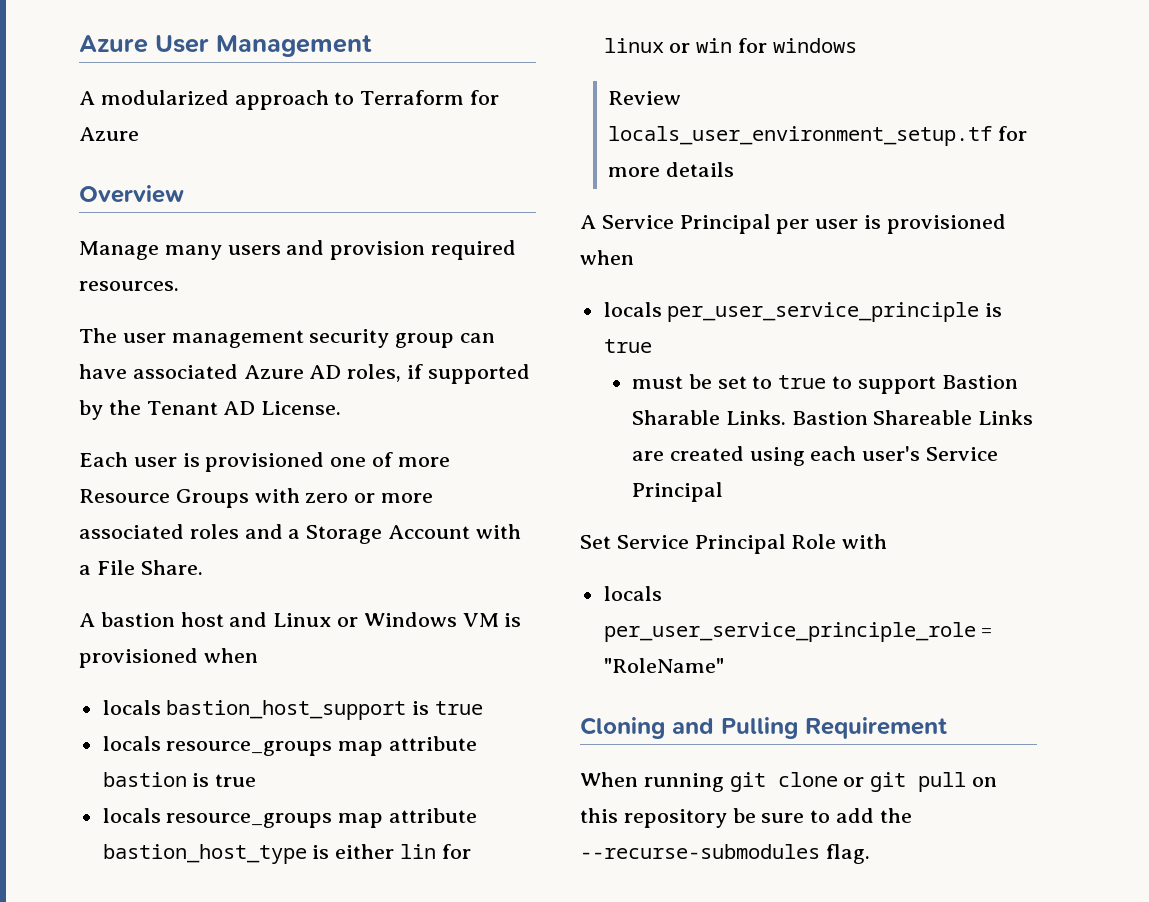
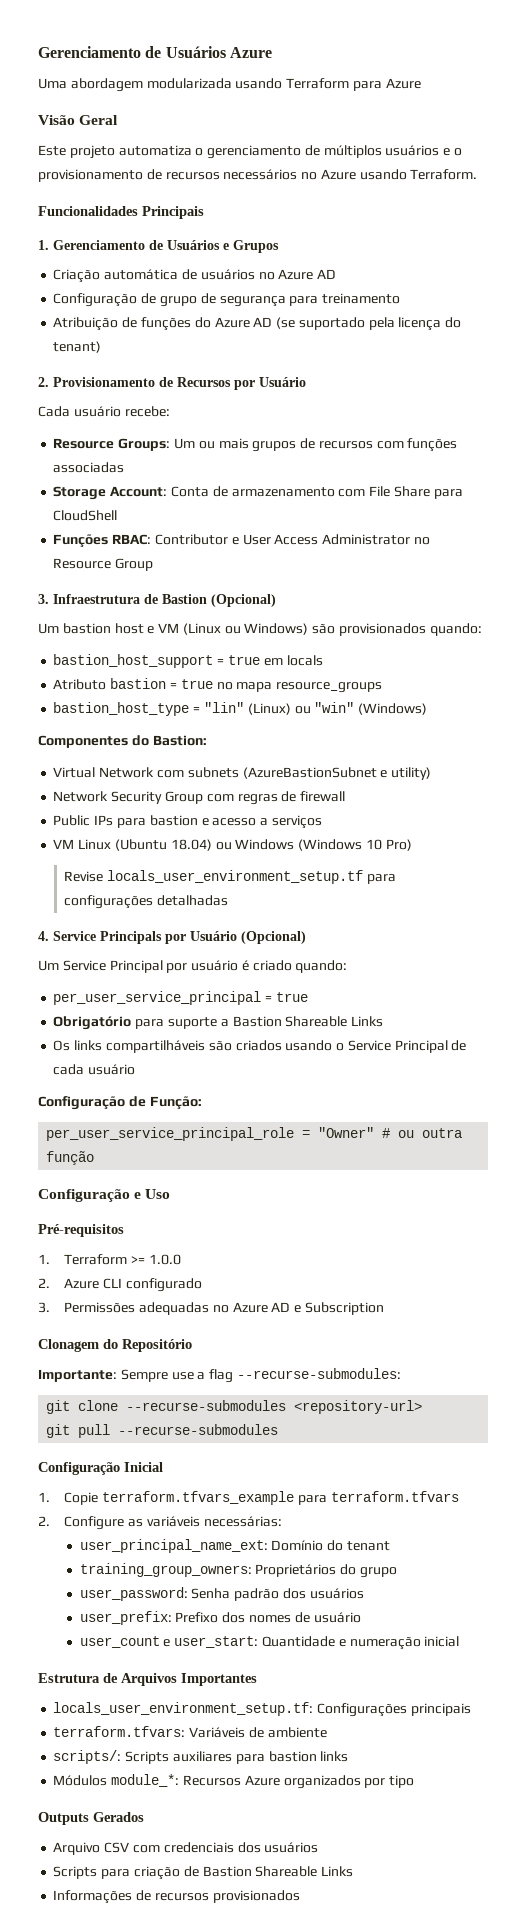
[79,35,372,57] [79,90,500,110] [79,127,139,141] [79,185,184,203] [79,240,517,260] [79,281,179,291] [79,328,496,348] [79,364,530,384] [79,400,342,420] [79,452,450,472] [79,488,434,508] [79,524,521,544] [79,560,203,575] [79,612,522,627] [79,648,258,668] [102,700,484,720] [102,736,478,756] [102,772,257,787] [102,808,478,828] [102,844,471,864] [603,38,857,53] [608,91,682,105] [608,126,1028,146] [608,162,735,177] [580,214,1006,234] [580,250,634,265] [603,302,1003,322] [603,339,652,353] [632,374,1018,394] [632,410,1034,425] [632,446,999,466] [632,482,724,502] [580,534,888,554] [603,586,662,601] [603,622,993,642] [603,658,724,673] [580,717,947,739] [580,772,998,792] [580,808,912,828] [580,844,870,864] Azure User Management // A modularized approach to Terraform for Azure // Overview // Manage many users and provision required resources. // The user management security group can have associated Azure AD roles, if supported by the Tenant AD License. // Each user is provisioned one of more Resource Groups with zero or more associated roles and a Storage Account with a File Share. // A bastion host and Linux or Windows VM is provisioned when // locals bastion_host_support is true // locals resource_groups map attribute bastion is true // locals resource_groups map attribute bastion_host_type is either lin for linux or win for windows // Review locals_user_environment_setup.tf for more details // A Service Principal per user is provisioned when // locals per_user_service_principle is true // must be set to true to support Bastion Sharable Links. Bastion Shareable Links are created using each user's Service Principal // Set Service Principal Role with // locals per_user_service_principle_role = "RoleName" // Cloning and Pulling Requirement // When running git clone or git pull on this repository be sure to add the --recurse-submodules flag. -> [38,46,272,58] [38,78,421,92] [38,115,119,125] [38,145,463,159] [38,169,478,182] [38,206,204,219] [38,240,279,253] [53,269,337,283] [53,293,401,307] [53,317,462,331] [53,341,102,353] [38,377,306,390] [38,406,170,417] [53,438,458,452] [53,462,125,473] [53,486,463,500] [53,510,118,521] [53,534,430,548] [53,558,154,571] [38,594,276,607] [38,623,482,636] [53,654,323,668] [53,678,383,693] [53,702,428,716] [38,735,207,748] [53,767,432,780] [53,791,346,805] [53,815,322,829] [53,839,412,851] [64,870,396,884] [64,895,229,909] [38,931,306,944] [38,960,348,973] [53,991,308,1005] [53,1016,384,1030] [53,1040,467,1053] [53,1064,136,1075] [38,1096,202,1110] [46,1127,463,1141] [46,1151,95,1165] [38,1189,171,1202] [38,1224,124,1237] [38,1254,181,1265] [38,1278,202,1292] [38,1302,384,1315] [38,1339,192,1352] [38,1368,401,1383] [46,1400,423,1414] [46,1424,279,1438] [38,1462,163,1475] [38,1491,459,1505] [38,1516,282,1530] [79,1539,391,1553] [79,1563,398,1578] [79,1587,364,1601] [79,1611,361,1625] [79,1636,460,1650] [38,1673,257,1686] [53,1702,471,1717] [53,1726,327,1738] [53,1750,349,1764] [53,1774,415,1789] [38,1812,144,1825] [53,1842,319,1855] [53,1866,354,1880] [53,1890,300,1904] Gerenciamento de Usuários Azure // Uma abordagem modularizada usando Terraform para Azure // Visão Geral // Este projeto automatiza o gerenciamento de múltiplos usuários e o provisionamento de recursos necessários no Azure usando Terraform. // Funcionalidades Principais // 1. Gerenciamento de Usuários e Grupos // Criação automática de usuários no Azure AD // Configuração de grupo de segurança para treinamento // Atribuição de funções do Azure AD (se suportado pela licença do tenant) // 2. Provisionamento de Recursos por Usuário // Cada usuário recebe: // Resource Groups: Um ou mais grupos de recursos com funções associadas // Storage Account: Conta de armazenamento com File Share para CloudShell // Funções RBAC: Contributor e User Access Administrator no Resource Group // 3. Infraestrutura de Bastion (Opcional) // Um bastion host e VM (Linux ou Windows) são provisionados quando: // bastion_host_support = true em locals // Atributo bastion = true no mapa resource_groups // bastion_host_type = "lin" (Linux) ou "win" (Windows) // Componentes do Bastion: // Virtual Network com subnets (AzureBastionSubnet e utility) // Network Security Group com regras de firewall // Public IPs para bastion e acesso a serviços // VM Linux (Ubuntu 18.04) ou Windows (Windows 10 Pro) // Revise locals_user_environment_setup.tf para configurações detalhadas // 4. Service Principals por Usuário (Opcional) // Um Service Principal por usuário é criado quando: // per_user_service_principal = true // Obrigatório para suporte a Bastion Shareable Links // Os links compartilháveis são criados usando o Service Principal de cada usuário // Configuração de Função: // per_user_service_principal_role = "Owner" # ou outra função // Configuração e Uso // Pré-requisitos // 1. Terraform >= 1.0.0 // 2. Azure CLI configurado // 3. Permissões adequadas no Azure AD e Subscription // Clonagem do Repositório // Importante: Sempre use a flag --recurse-submodules: // git clone --recurse-submodules <repository-url> // git pull --recurse-submodules // Configuração Inicial // 1. Copie terraform.tfvars_example para terraform.tfvars // 2. Configure as variáveis necessárias: // user_principal_name_ext: Domínio do tenant // training_group_owners: Proprietários do grupo // user_password: Senha padrão dos usuários // user_prefix: Prefixo dos nomes de usuário // user_count e user_start: Quantidade e numeração inicial // Estrutura de Arquivos Importantes // locals_user_environment_setup.tf: Configurações principais // terraform.tfvars: Variáveis de ambiente // scripts/: Scripts auxiliares para bastion links // Módulos module_*: Recursos Azure organizados por tipo // Outputs Gerados // Arquivo CSV com credenciais dos usuários // Scripts para criação de Bastion Shareable Links // Informações de recursos provisionados

